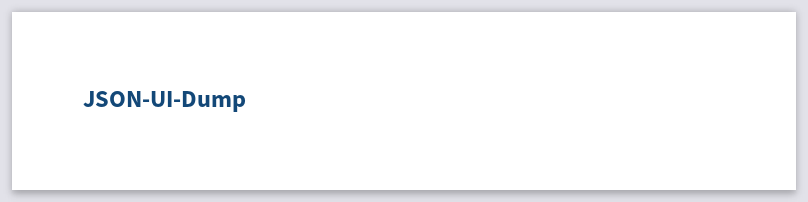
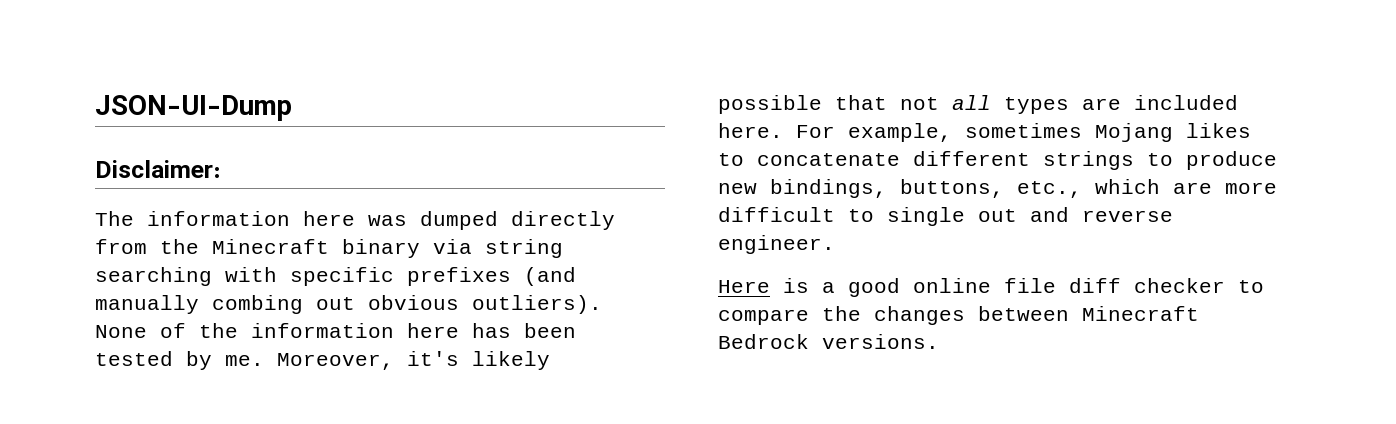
(246, 101) none -> [95,160,221,178] [95,211,615,230] [95,239,563,258] [95,267,576,286] [95,295,602,314] [95,323,576,338] [95,351,550,370] [718,95,1238,114] [718,123,1251,142] [718,151,1277,170] [718,179,1277,198] [718,207,1173,226] [718,235,835,254] [718,278,1264,297] [718,306,1199,325] [718,334,939,349] // Disclaimer: // The information here was dumped directly from the Minecraft binary via string searching with specific prefixes (and manually combing out obvious outliers). None of the information here has been tested by me. Moreover, it's likely possible that not all types are included here. For example, sometimes Mojang likes to concatenate different strings to produce new bindings, buttons, etc., which are more difficult to single out and reverse engineer. // Here is a good online file diff checker to compare the changes between Minecraft Bedrock versions.

